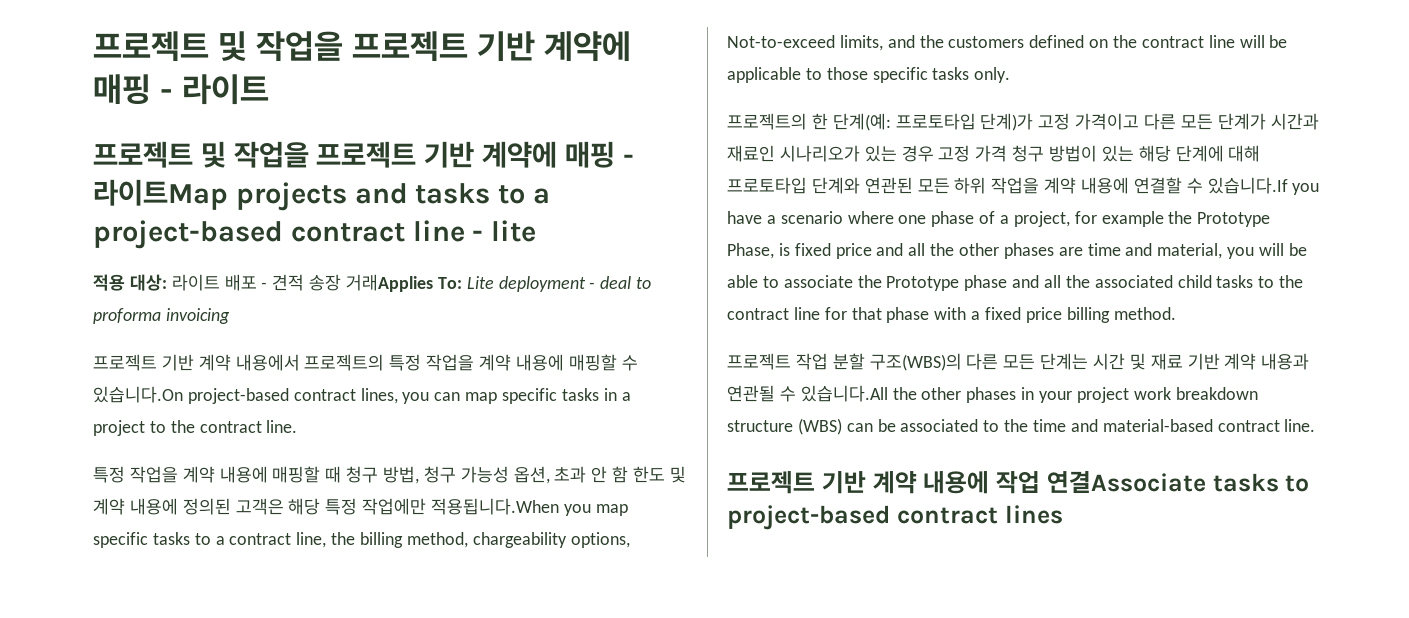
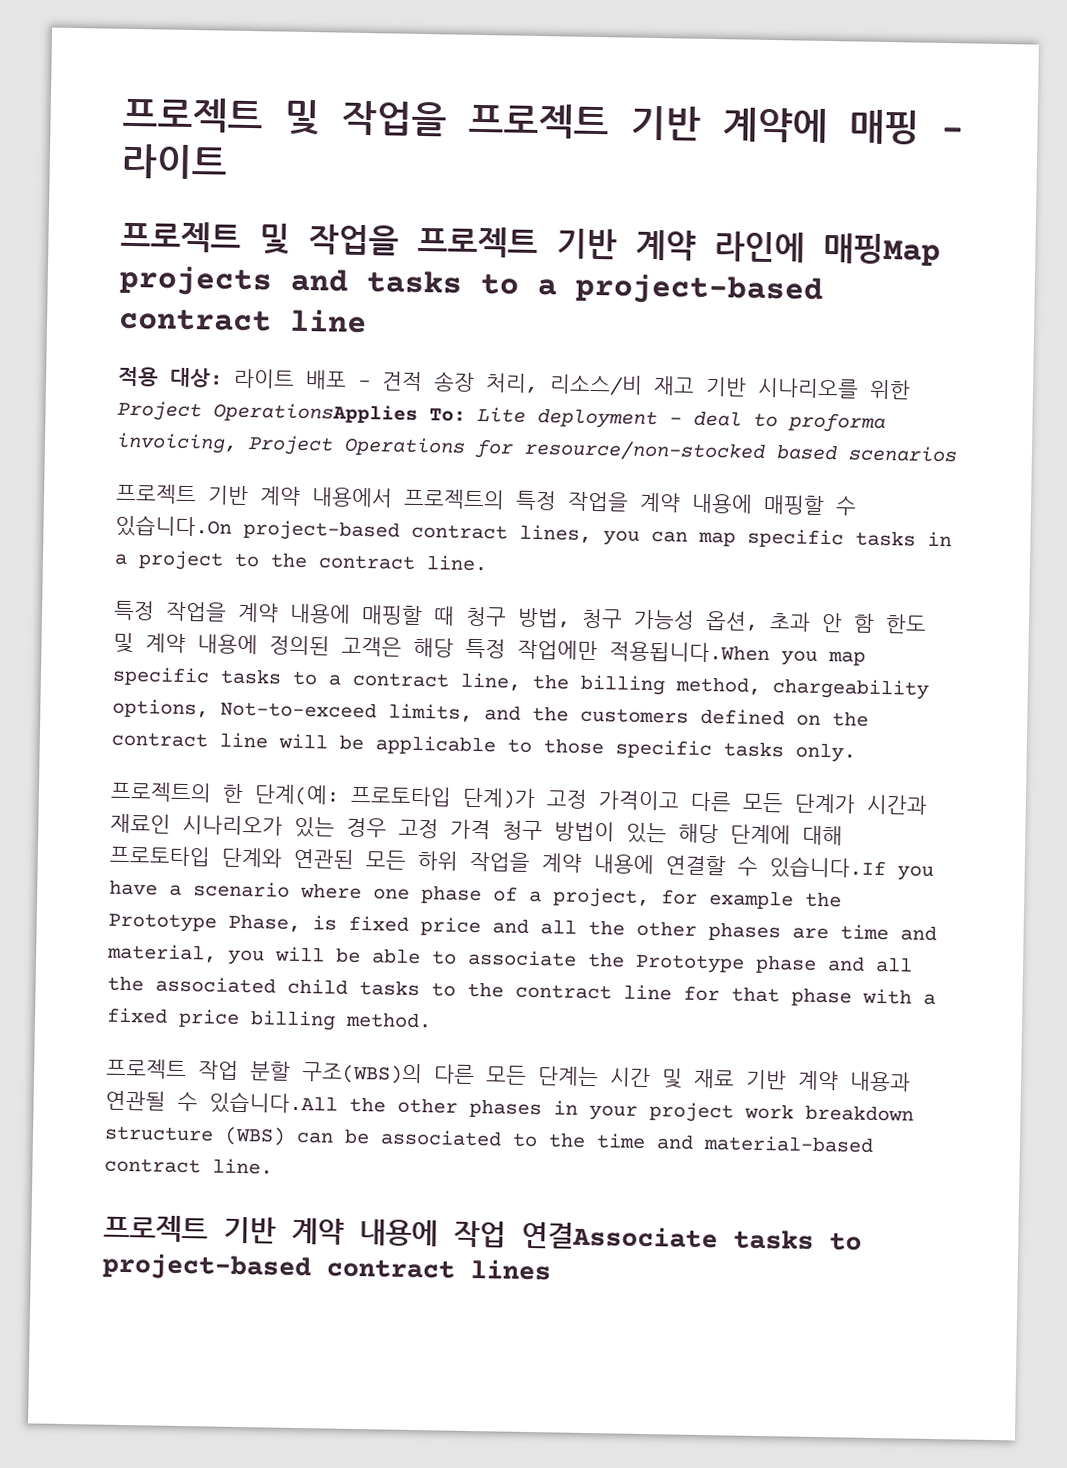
[482,141,634,168] [93,179,228,210] 계약에 매핑 - 라이트Map -> [635,229,941,267] 계약 라인에 매핑Map
[472,220,537,242] - lite -> (367, 321) none
[346,274,434,292] 거래Applies -> [485,373,911,400] [117,400,418,424] 처리, 리소스/비 재고 기반 시나리오를 위한 Project OperationsApplies
[165,308,230,324] invoicing -> [116,432,958,463] invoicing, Project Operations for resource/non-stocked based scenarios

